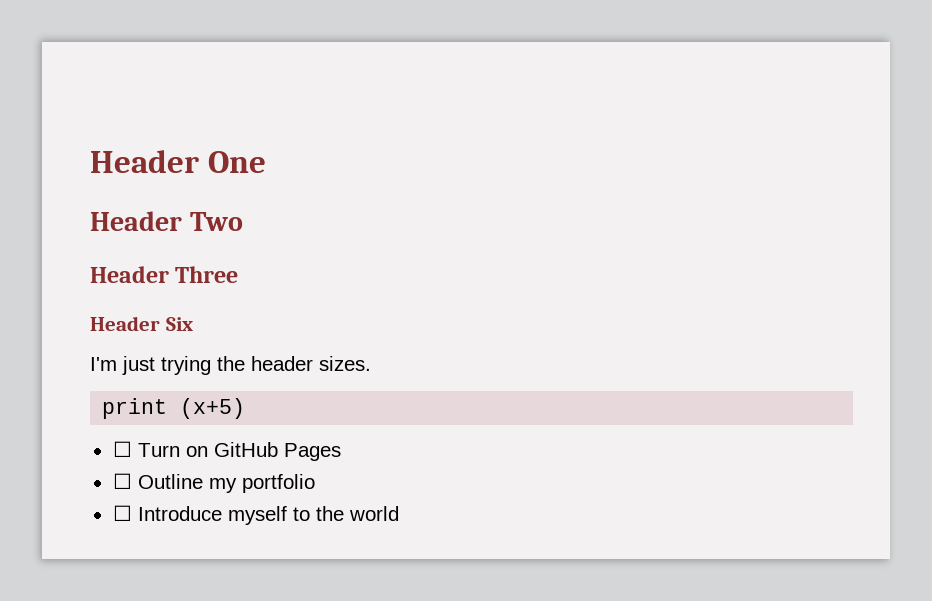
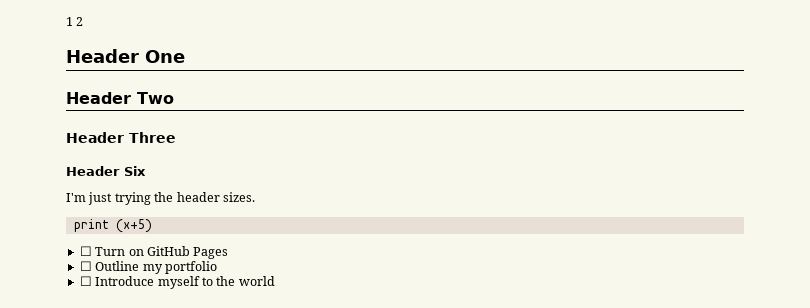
(90, 161) none -> [66,17,84,26] 1 2 //

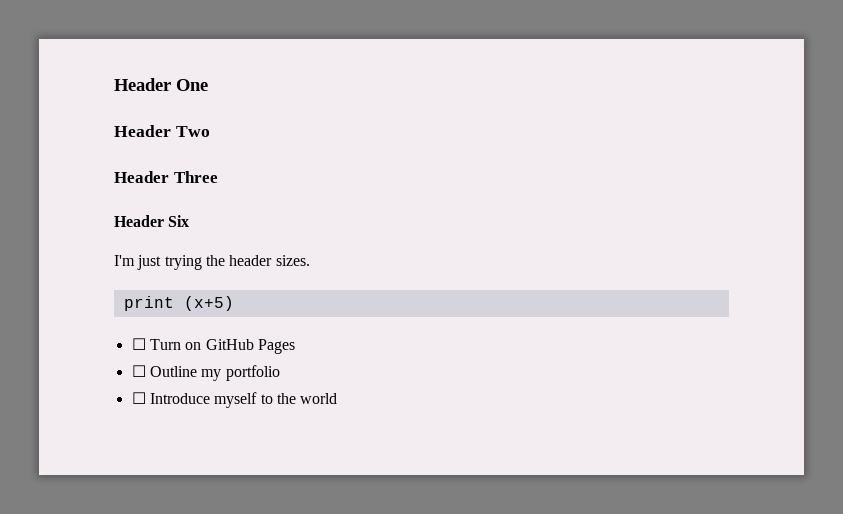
[66,17,84,26] 1 2 // -> (114, 84) none

